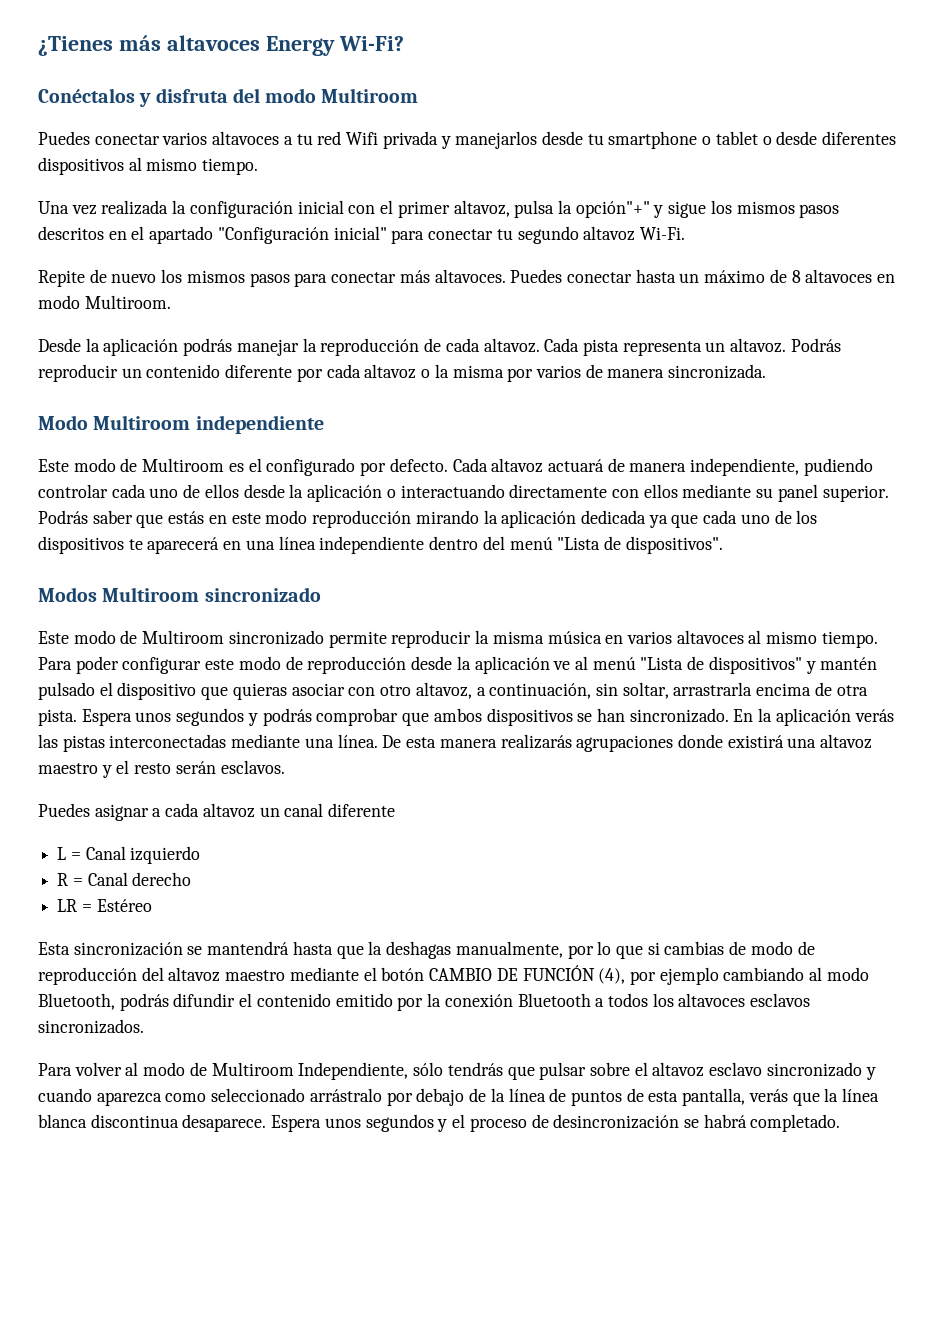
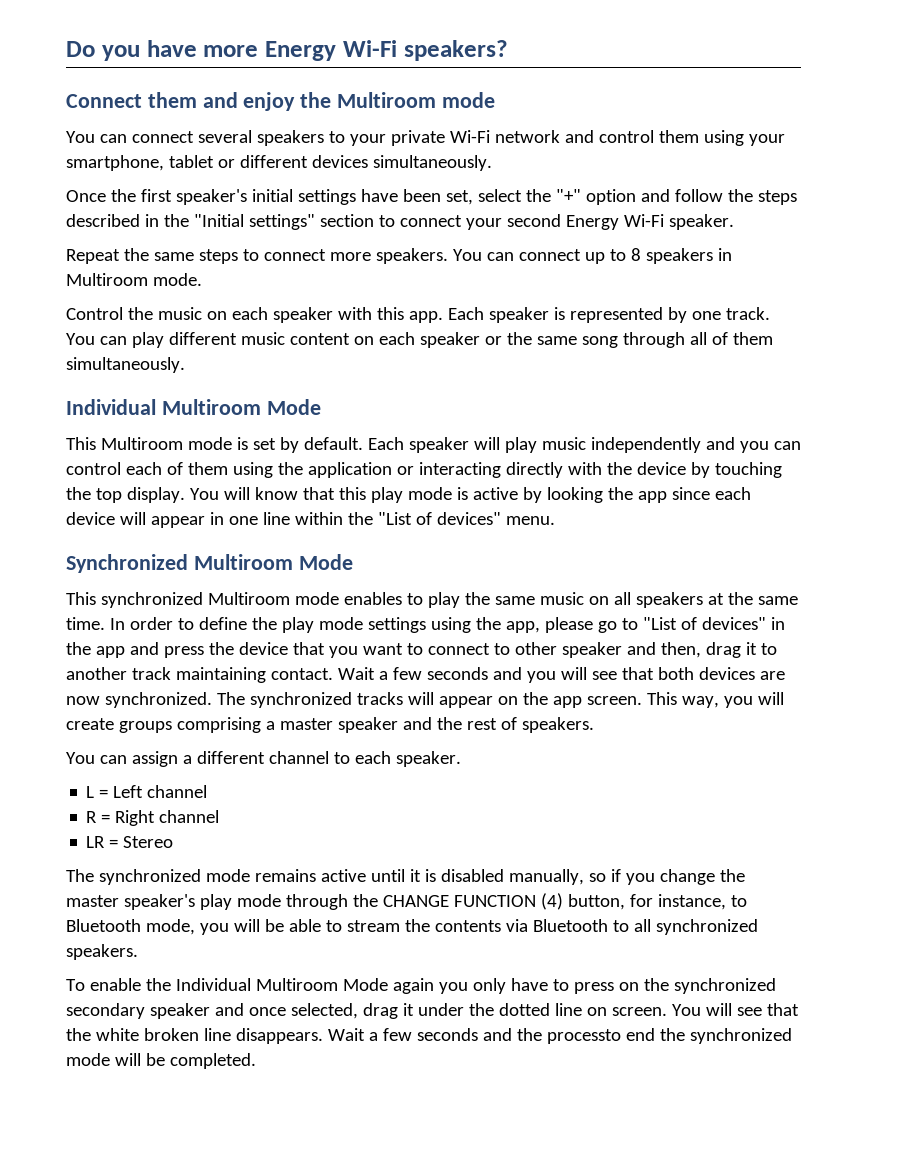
[38,35,404,56] [38,88,419,107] [38,131,897,149] [38,157,259,175] [38,200,840,218] [38,226,685,244] [38,269,896,287] [38,295,171,309] [38,338,841,356] [38,364,767,382] [38,415,324,434] [38,458,873,476] [38,484,889,502] [38,510,818,528] [38,536,723,554] [38,587,321,602] [38,630,878,648] [38,656,878,674] [38,682,868,700] [38,708,894,726] [38,734,873,752] [38,760,285,778] [38,803,396,821] ¿Tienes más altavoces Energy Wi-Fi? // Conéctalos y disfruta del modo Multiroom // Puedes conectar varios altavoces a tu red Wifi privada y manejarlos desde tu smartphone o tablet o desde diferentes dispositivos al mismo tiempo. // Una vez realizada la configuración inicial con el primer altavoz, pulsa la opción"+" y sigue los mismos pasos descritos en el apartado "Configuración inicial" para conectar tu segundo altavoz Wi-Fi. // Repite de nuevo los mismos pasos para conectar más altavoces. Puedes conectar hasta un máximo de 8 altavoces en modo Multiroom. // Desde la aplicación podrás manejar la reproducción de cada altavoz. Cada pista representa un altavoz. Podrás reproducir un contenido diferente por cada altavoz o la misma por varios de manera sincronizada. // Modo Multiroom independiente // Este modo de Multiroom es el configurado por defecto. Cada altavoz actuará de manera independiente, pudiendo controlar cada uno de ellos desde la aplicación o interactuando directamente con ellos mediante su panel superior. Podrás saber que estás en este modo reproducción mirando la aplicación dedicada ya que cada uno de los dispositivos te aparecerá en una línea independiente dentro del menú "Lista de dispositivos". // Modos Multiroom sincronizado // Este modo de Multiroom sincronizado permite reproducir la misma música en varios altavoces al mismo tiempo. Para poder configurar este modo de reproducción desde la aplicación ve al menú "Lista de dispositivos" y mantén pulsado el dispositivo que quieras asociar con otro altavoz, a continuación, sin soltar, arrastrarla encima de otra pista. Espera unos segundos y podrás comprobar que ambos dispositivos se han sincronizado. En la aplicación verás las pistas interconectadas mediante una línea. De esta manera realizarás agrupaciones donde existirá una altavoz maestro y el resto serán esclavos. // Puedes asignar a cada altavoz un canal diferente -> [66,40,508,61] [66,92,495,111] [66,130,785,146] [66,155,492,171] [66,189,797,205] [66,214,734,230] [66,248,732,264] [66,273,202,286] [66,307,770,323] [66,332,773,348] [66,357,185,373] [66,399,321,415] [66,437,801,453] [66,462,782,478] [66,487,751,503] [66,512,555,528] [66,554,353,573] [66,592,798,608] [66,617,785,633] [66,642,777,658] [66,667,785,683] [66,692,784,708] [66,717,594,733] [66,751,461,767] Do you have more Energy Wi-Fi speakers? // Connect them and enjoy the Multiroom mode // You can connect several speakers to your private Wi-Fi network and control them using your smartphone, tablet or different devices simultaneously. // Once the first speaker's initial settings have been set, select the "+" option and follow the steps described in the "Initial settings" section to connect your second Energy Wi-Fi speaker. // Repeat the same steps to connect more speakers. You can connect up to 8 speakers in Multiroom mode. // Control the music on each speaker with this app. Each speaker is represented by one track. You can play different music content on each speaker or the same song through all of them simultaneously. // Individual Multiroom Mode // This Multiroom mode is set by default. Each speaker will play music independently and you can control each of them using the application or interacting directly with the device by touching the top display. You will know that this play mode is active by looking the app since each device will appear in one line within the "List of devices" menu. // Synchronized Multiroom Mode // This synchronized Multiroom mode enables to play the same music on all speakers at the same time. In order to define the play mode settings using the app, please go to "List of devices" in the app and press the device that you want to connect to other speaker and then, drag it to another track maintaining contact. Wait a few seconds and you will see that both devices are now synchronized. The synchronized tracks will appear on the app screen. This way, you will create groups comprising a master speaker and the rest of speakers. // You can assign a different channel to each speaker.
[85,846,201,864] Canal izquierdo -> [113,785,208,798] Left channel
[87,872,192,886] Canal derecho -> [115,810,220,826] Right channel
[96,899,152,912] [38,941,815,959] [38,965,869,985] [38,993,811,1011] [38,1019,144,1034] [38,1062,876,1080] [38,1088,880,1106] [38,1114,841,1132] Estéreo // Esta sincronización se mantendrá hasta que la deshagas manualmente, por lo que si cambias de modo de reproducción del altavoz maestro mediante el botón CAMBIO DE FUNCIÓN (4), por ejemplo cambiando al modo Bluetooth, podrás difundir el contenido emitido por la conexión Bluetooth a todos los altavoces esclavos sincronizados. // Para volver al modo de Multiroom Independiente, sólo tendrás que pulsar sobre el altavoz esclavo sincronizado y cuando aparezca como seleccionado arrástralo por debajo de la línea de puntos de esta pantalla, verás que la línea blanca discontinua desaparece. Espera unos segundos y el proceso de desincronización se habrá completado. -> [123,836,174,848] [66,869,745,885] [66,893,747,910] [66,919,758,935] [66,944,138,960] [66,978,776,994] [66,1003,799,1019] [66,1028,792,1044] [66,1053,256,1069] Stereo // The synchronized mode remains active until it is disabled manually, so if you change the master speaker's play mode through the CHANGE FUNCTION (4) button, for instance, to Bluetooth mode, you will be able to stream the contents via Bluetooth to all synchronized speakers. // To enable the Individual Multiroom Mode again you only have to press on the synchronized secondary speaker and once selected, drag it under the dotted line on screen. You will see that the white broken line disappears. Wait a few seconds and the processto end the synchronized mode will be completed.

